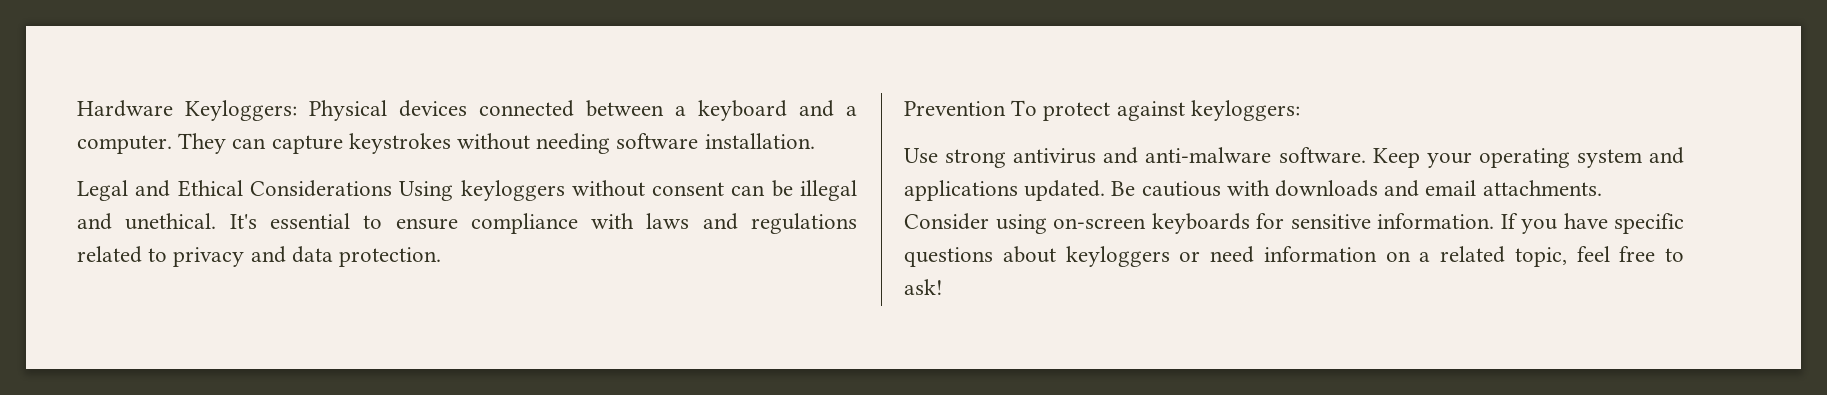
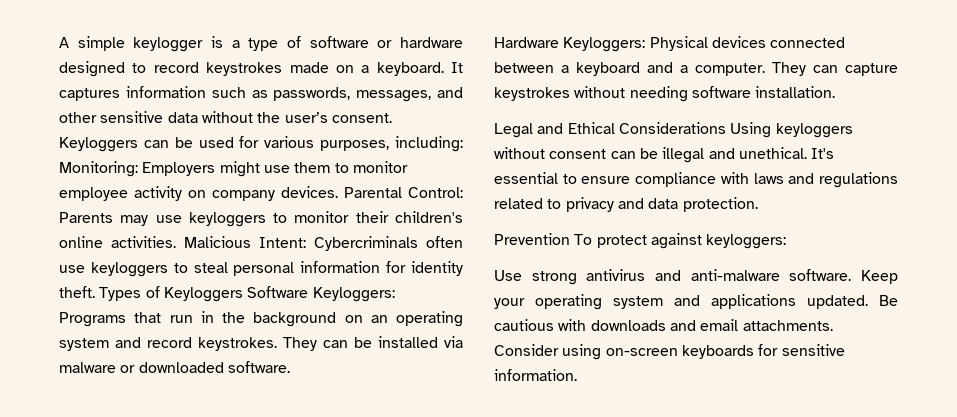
(77, 108) none -> [59,36,463,52] [59,61,463,77] [59,86,463,102] [59,111,392,123] [59,136,463,152] [59,161,408,177] [59,186,463,201] [59,211,463,227] [59,236,463,251] [59,261,463,277] [59,286,395,302] [59,311,463,327] [59,336,463,351] [59,361,290,373] A simple keylogger is a type of software or hardware designed to record keystrokes made on a keyboard. It captures information such as passwords, messages, and other sensitive data without the user’s consent. Keyloggers can be used for various purposes, including: Monitoring: Employers might use them to monitor employee activity on company devices. Parental Control: Parents may use keyloggers to monitor their children's online activities. Malicious Intent: Cybercriminals often use keyloggers to steal personal information for identity theft. Types of Keyloggers Software Keyloggers: Programs that run in the background on an operating system and record keystrokes. They can be installed via malware or downloaded software. //
[1500,213,1684,234] [904,246,1684,267] [904,279,943,295] If you have specific questions about keyloggers or need information on a related topic, feel free to ask! -> (577, 375) none

